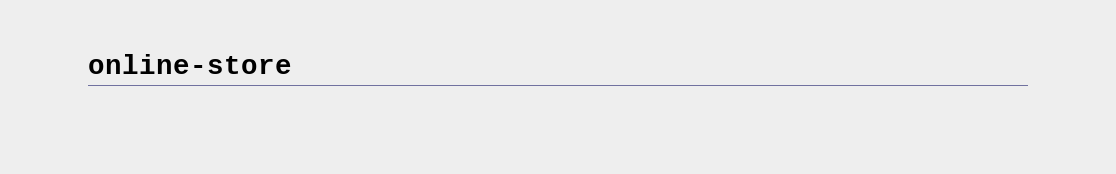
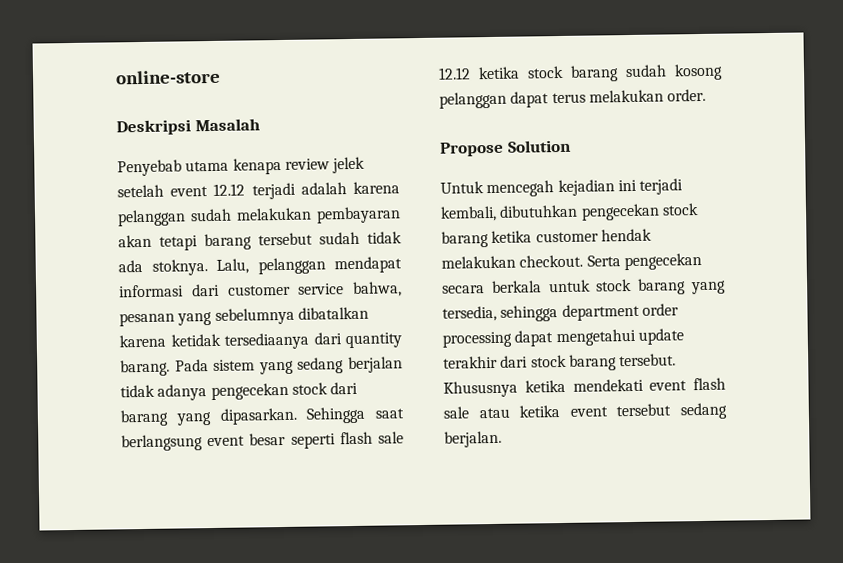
(292, 64) none -> [116,118,260,136] [117,156,366,177] [117,181,400,200] [117,206,401,227] [118,231,402,251] [118,256,402,276] [119,281,402,298] [119,306,369,327] [119,332,402,350] [120,356,403,377] [120,381,359,401] [120,406,404,427] [121,431,404,452] [438,63,723,82] [439,88,707,109] [440,139,571,157] [440,178,684,198] [440,203,699,222] [441,228,652,248] [441,252,702,271] [442,278,726,295] [442,303,679,322] [442,328,684,348] [443,353,677,371] [443,377,726,398] [443,402,727,420] [444,430,502,448] // Deskripsi Masalah // Penyebab utama kenapa review jelek setelah event 12.12 terjadi adalah karena pelanggan sudah melakukan pembayaran akan tetapi barang tersebut sudah tidak ada stoknya. Lalu, pelanggan mendapat informasi dari customer service bahwa, pesanan yang sebelumnya dibatalkan karena ketidak tersediaanya dari quantity barang. Pada sistem yang sedang berjalan tidak adanya pengecekan stock dari barang yang dipasarkan. Sehingga saat berlangsung event besar seperti flash sale 12.12 ketika stock barang sudah kosong pelanggan dapat terus melakukan order. // Propose Solution // Untuk mencegah kejadian ini terjadi kembali, dibutuhkan pengecekan stock barang ketika customer hendak melakukan checkout. Serta pengecekan secara berkala untuk stock barang yang tersedia, sehingga department order processing dapat mengetahui update terakhir dari stock barang tersebut. Khususnya ketika mendekati event flash sale atau ketika event tersebut sedang berjalan.

